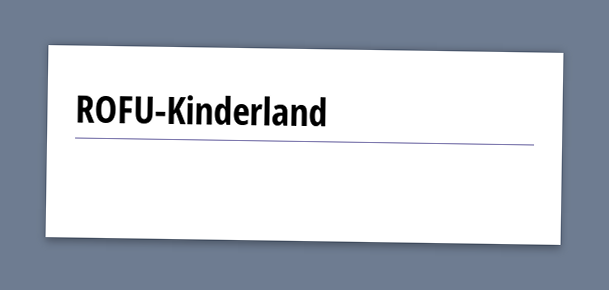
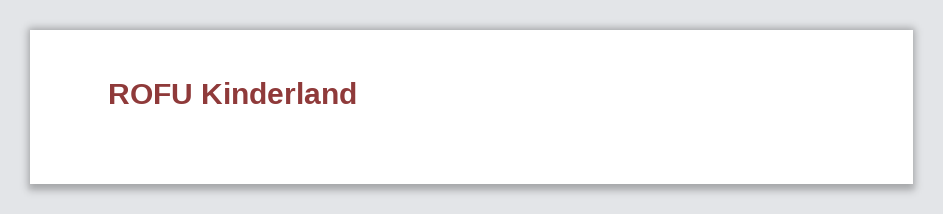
[75,93,328,127] ROFU-Kinderland -> [108,82,358,104] ROFU Kinderland

